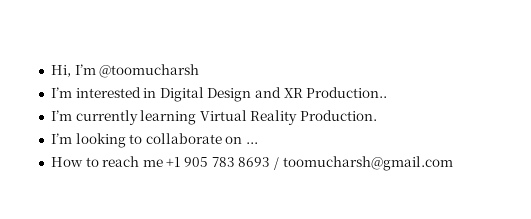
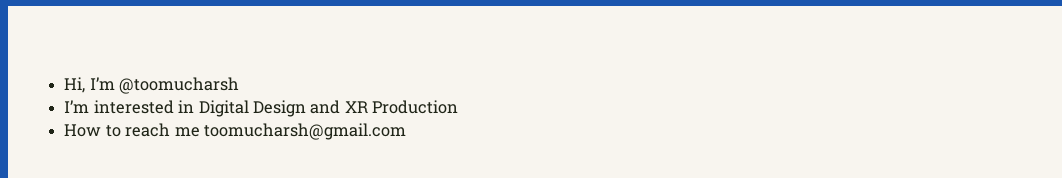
[306,87,388,98] [50,110,378,125] [50,133,259,148] Production.. // I’m currently learning Virtual Reality Production. // I’m looking to collaborate on ... -> [372,100,459,114] Production
[166,157,280,170] +1 905 783 8693 / -> (200, 132) none

